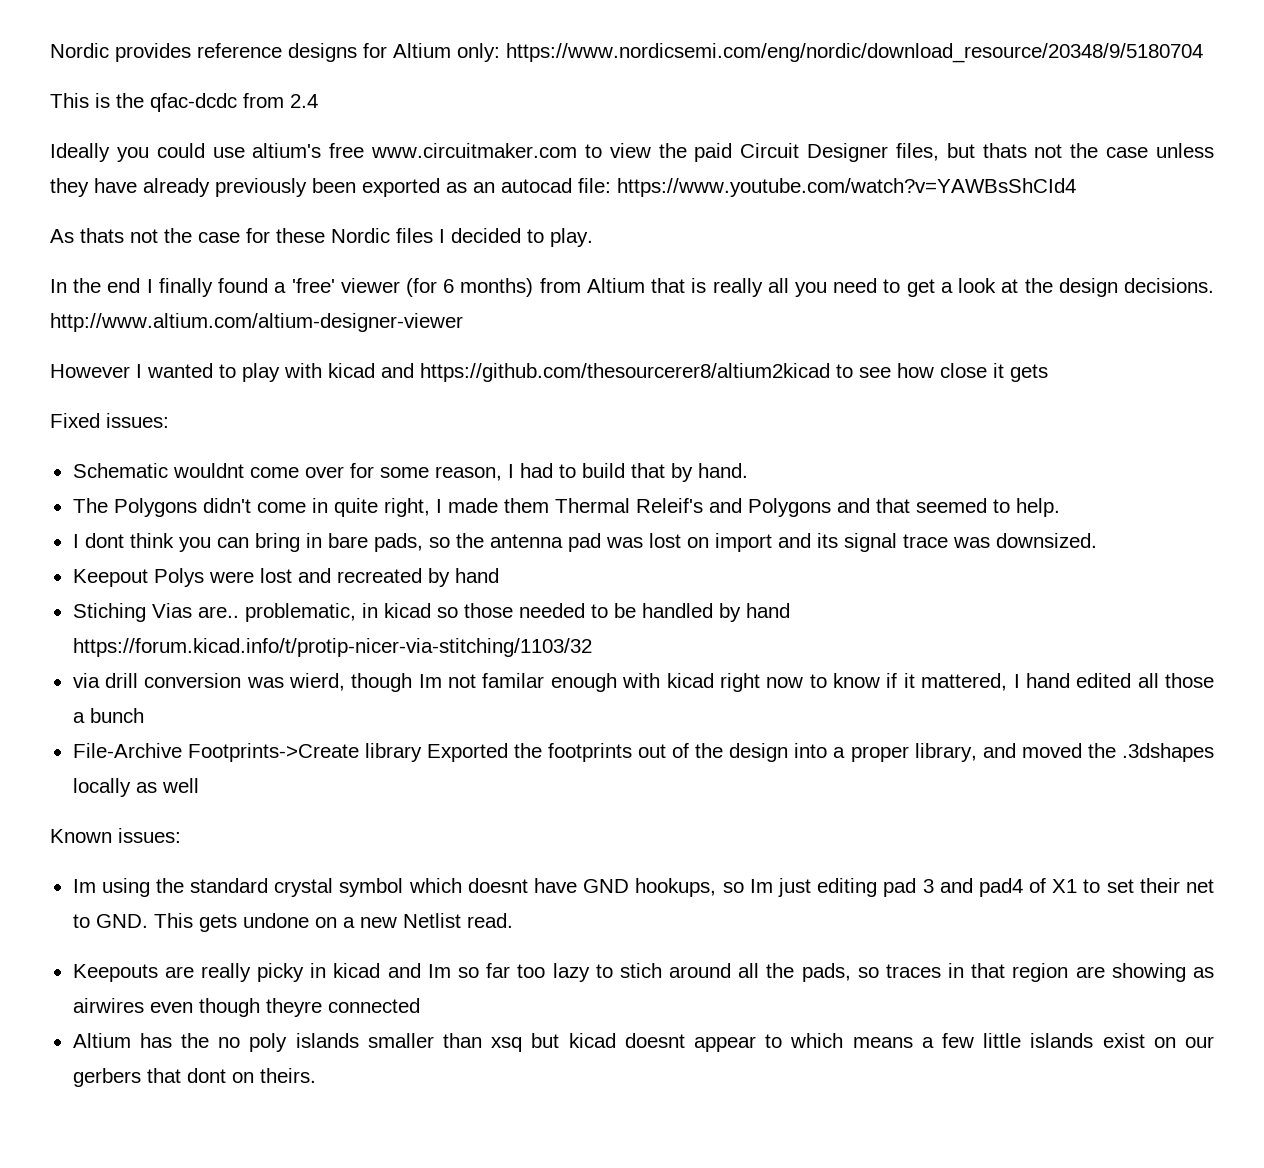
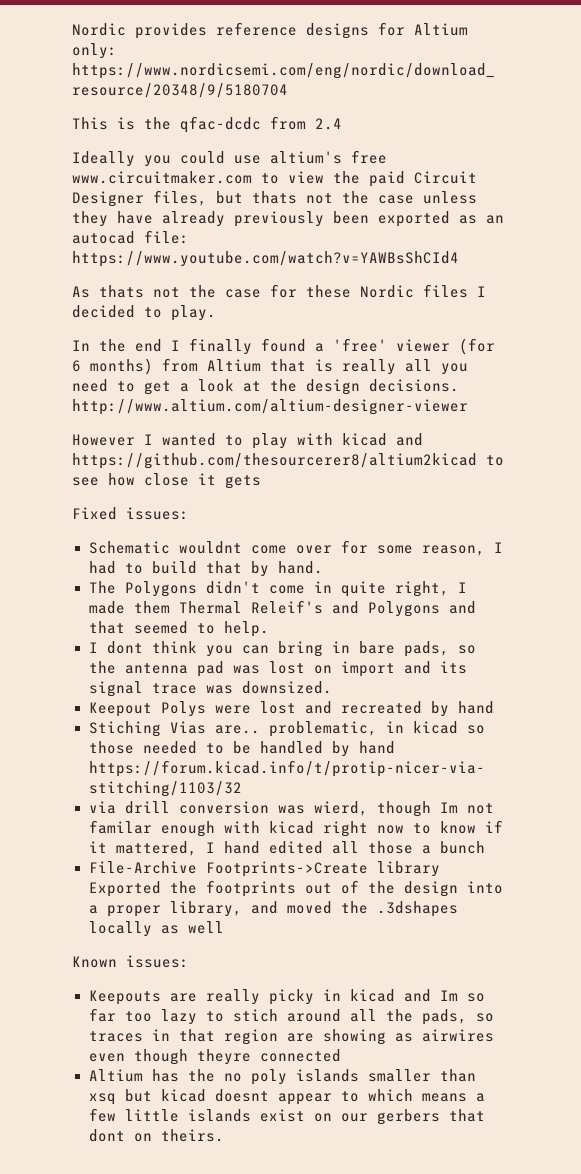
[72,878,1215,897] [72,913,513,932] // Im using the standard crystal symbol which doesnt have GND hookups, so Im just editing pad 3 and pad4 of X1 to set their net to GND. This gets undone on a new Netlist read. -> (189, 961) none

